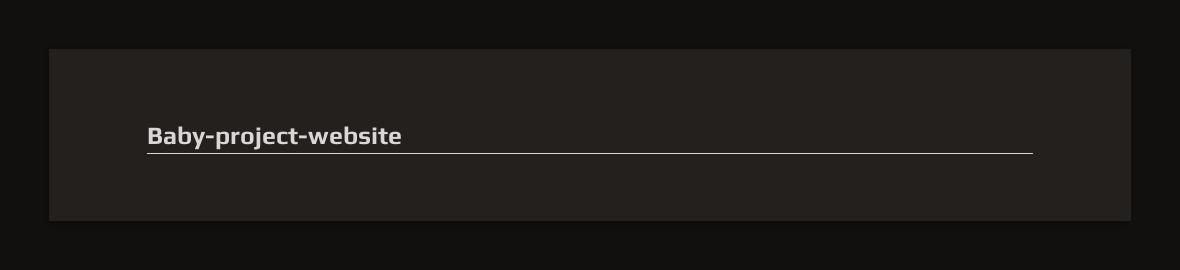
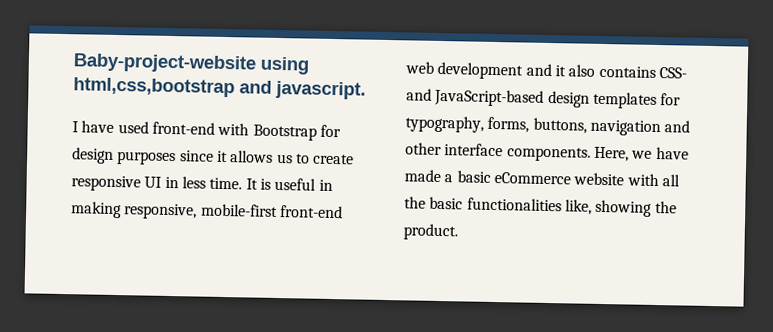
(402, 138) none -> [260,56,309,75] [73,77,366,100] [72,120,341,141] [71,147,355,166] [71,175,333,192] [70,201,343,220] [405,61,687,80] [406,88,682,109] [405,115,691,137] [405,142,689,162] [404,169,680,187] [404,196,677,217] [403,223,458,241] using html,css,bootstrap and javascript. // I have used front-end with Bootstrap for design purposes since it allows us to create responsive UI in less time. It is useful in making responsive, mobile-first front-end web development and it also contains CSS- and JavaScript-based design templates for typography, forms, buttons, navigation and other interface components. Here, we have made a basic eCommerce website with all the basic functionalities like, showing the product.

